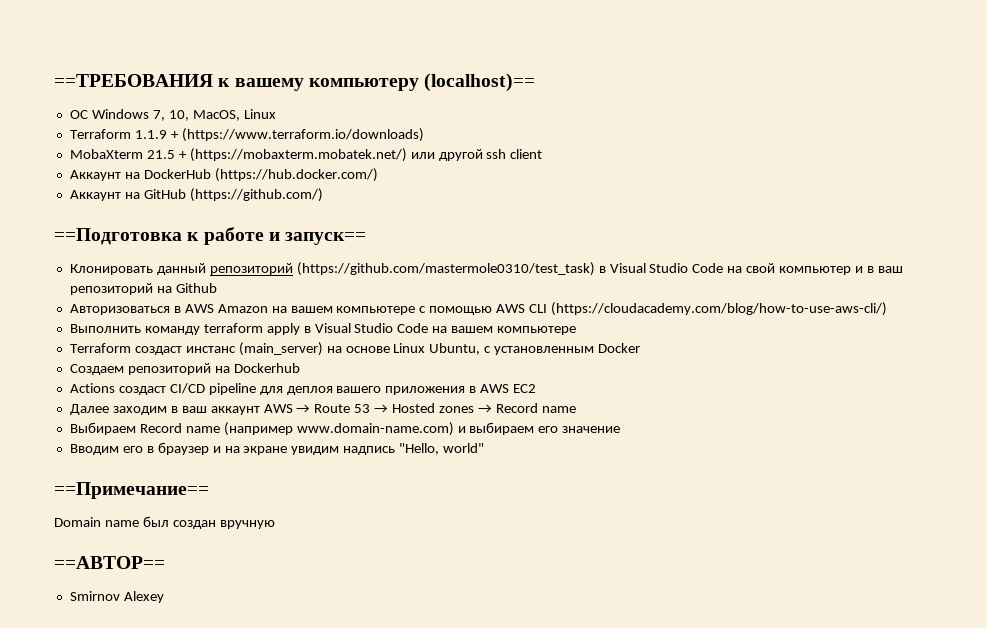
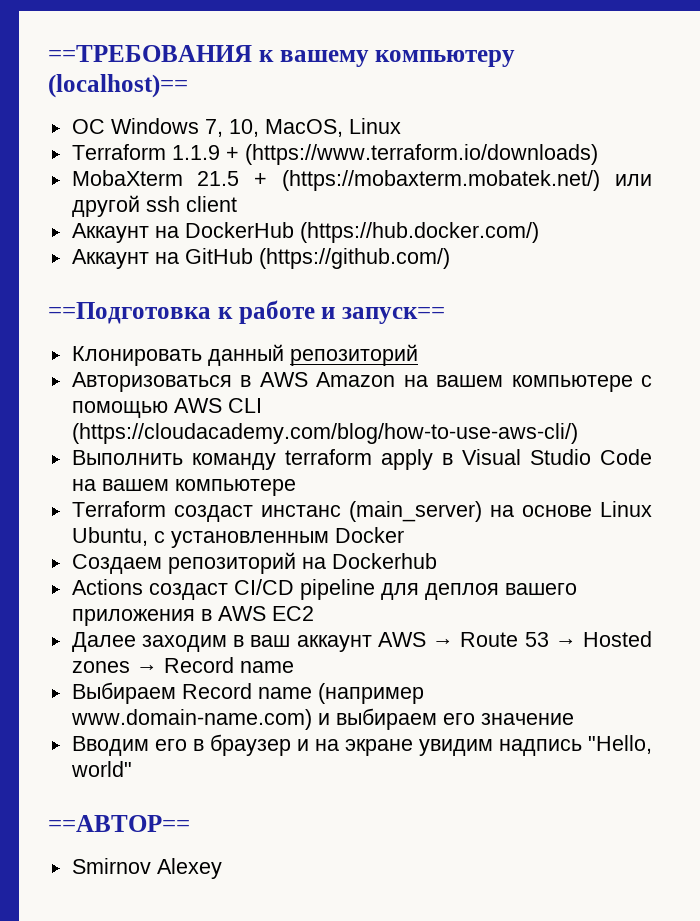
[296,262,903,276] [69,283,217,295] (https://github.com/mastermole0310/test_task) в Visual Studio Code на свой компьютер и в ваш репозиторий на Github -> (418, 355) none
[54,482,209,499] [54,516,275,529] // ==Примечание== // Domain name был создан вручную -> (132, 769) none

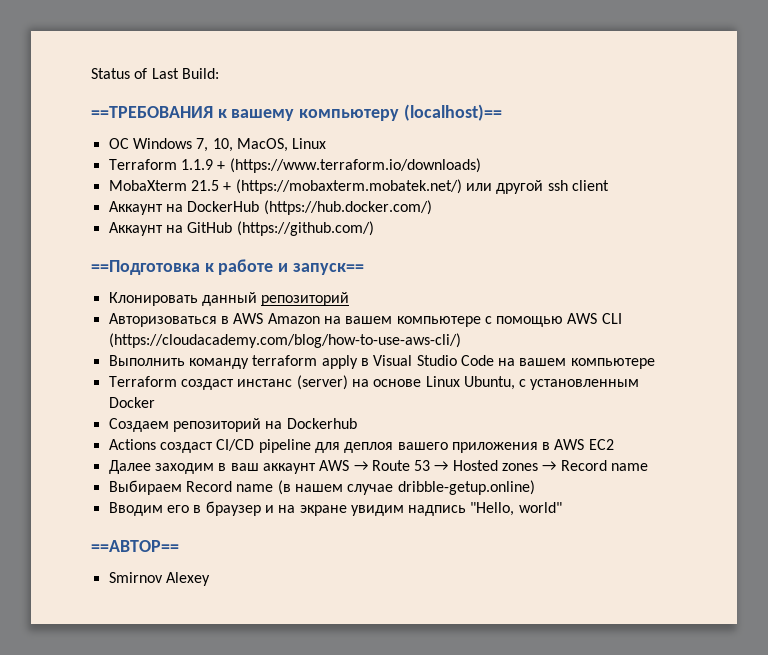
(48, 53) none -> [91,68,219,79] Status of Last Build: //
[348,501,482,522] (main_server) -> [296,375,348,390] (server)
[317,683,424,704] [70,708,574,730] (например www.domain-name.com) и выбираем его значение -> [277,480,535,495] (в нашем случае dribble-getup.online)

